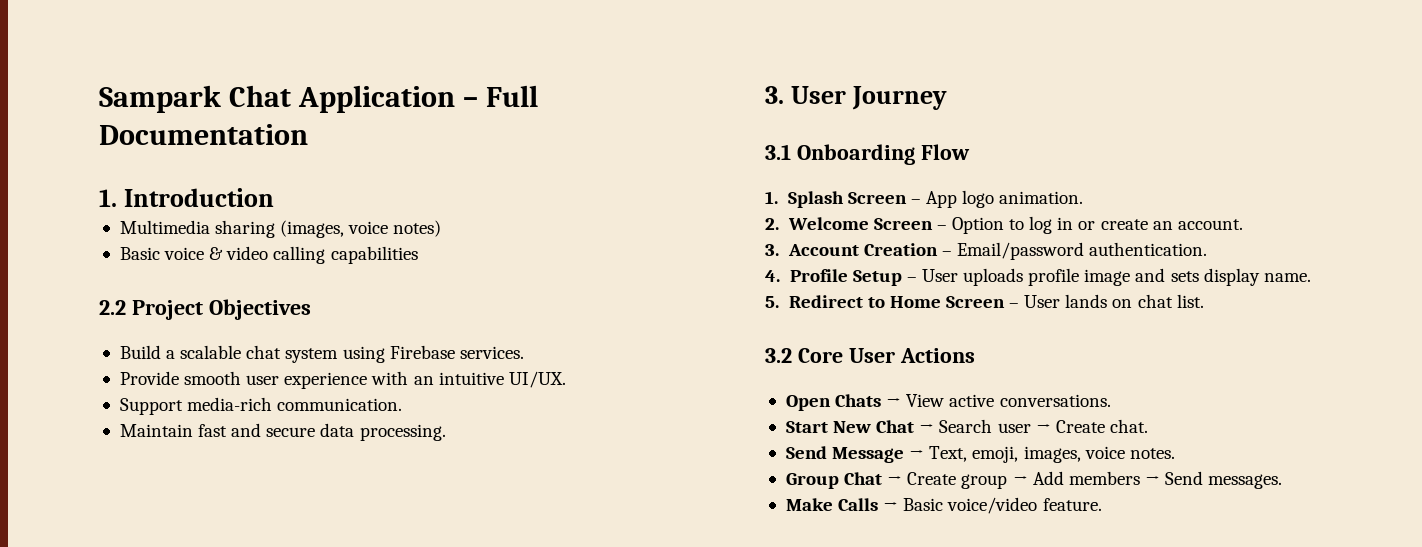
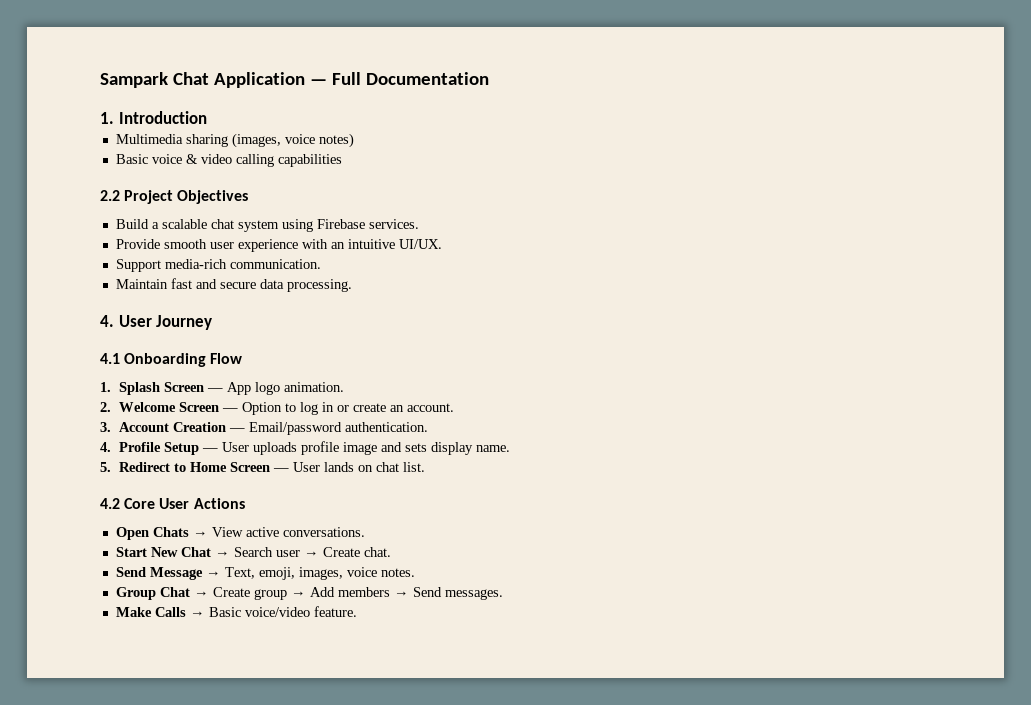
[462,97,478,107] – -> [309,79,327,85] —
[765,86,784,104] 3. -> [100,315,114,327] 4.
[765,144,791,160] 3.1 -> [100,353,120,364] 4.1
[910,199,921,204] – -> [206,388,223,392] —
[936,225,947,230] – -> [221,408,238,412] —
[941,251,952,256] – -> [228,428,245,432] —
[906,277,917,282] – -> [201,448,218,452] —
[1009,303,1020,308] – -> [272,468,289,472] —
[765,348,792,363] 3.2 -> [100,498,120,509] 4.2

